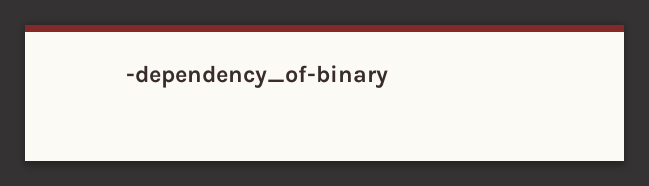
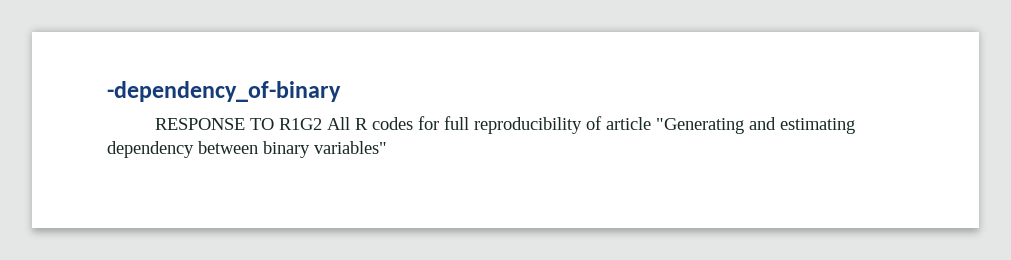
(388, 76) none -> [154,116,855,134] [107,141,387,158] // RESPONSE TO R1G2 All R codes for full reproducibility of article "Generating and estimating dependency between binary variables"

